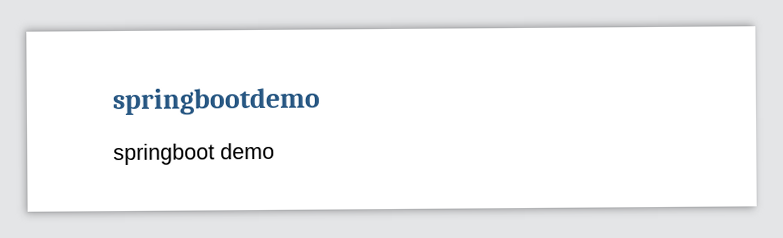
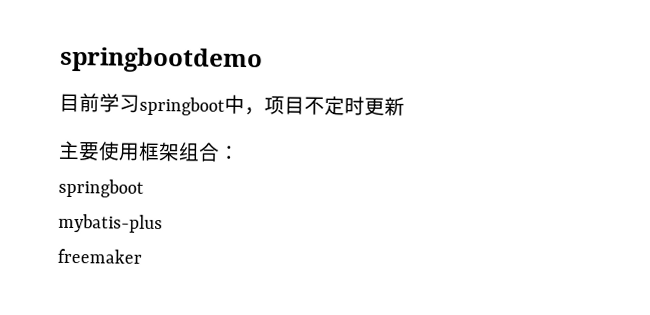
[113,142,275,166] springboot demo -> [59,93,405,116] [58,140,240,162] [58,178,144,198] [58,213,163,234] [57,248,142,264] 目前学习springboot中，项目不定时更新 // 主要使用框架组合： // springboot // mybatis-plus // freemaker

